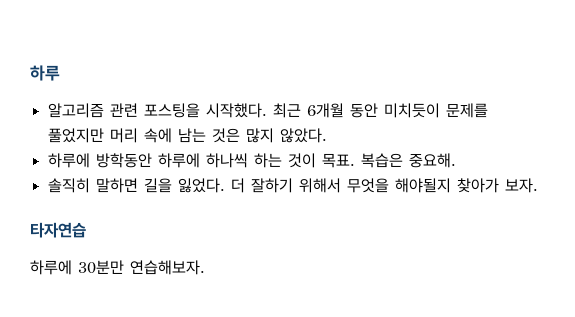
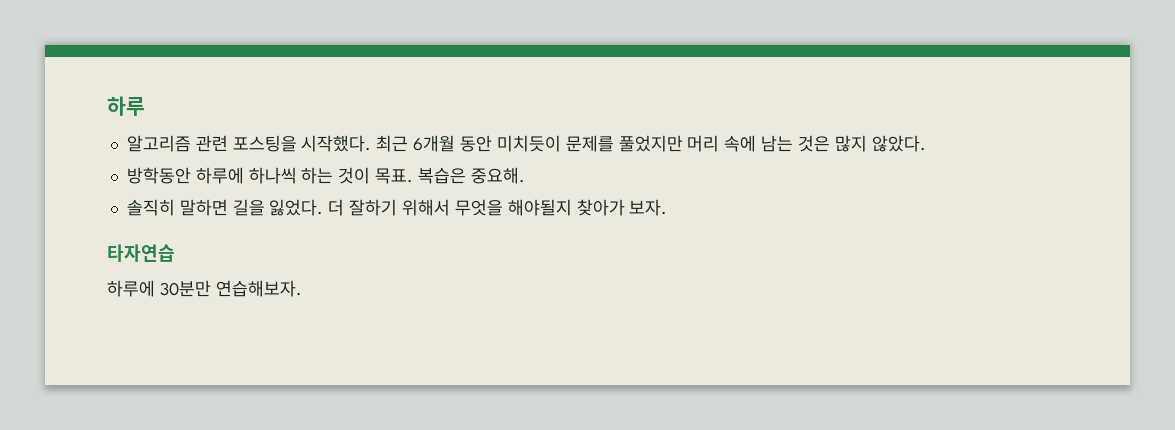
[47,153,90,168] 하루에 -> (926, 143) none

